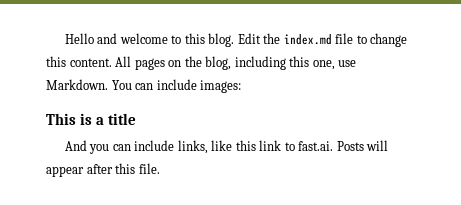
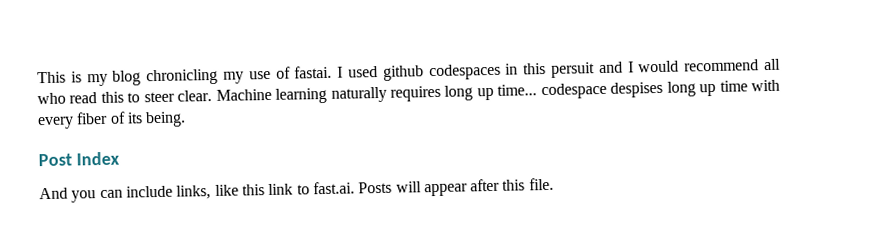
[64,33,408,47] [46,56,357,70] [46,79,242,93] [46,113,137,125] Hello and welcome to this blog. Edit the index.md file to change this content. All pages on the blog, including this one, use Markdown. You can include images: // This is a title -> [37,58,781,87] [37,79,781,105] [37,111,187,130] [38,151,120,167] This is my blog chronicling my use of fastai. I used github codespaces in this persuit and I would recommend all who read this to steer clear. Machine learning naturally requires long up time... codespace despises long up time with every fiber of its being. // Post Index

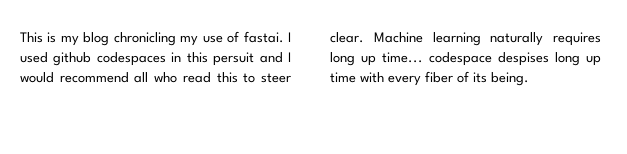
[38,151,120,167] [39,177,554,203] // Post Index // And you can include links, like this link to fast.ai. Posts will appear after this file. -> (529, 79) none

